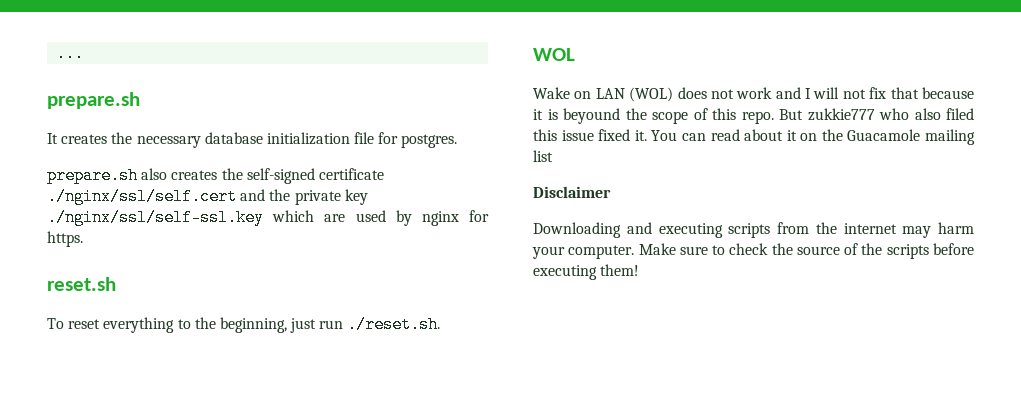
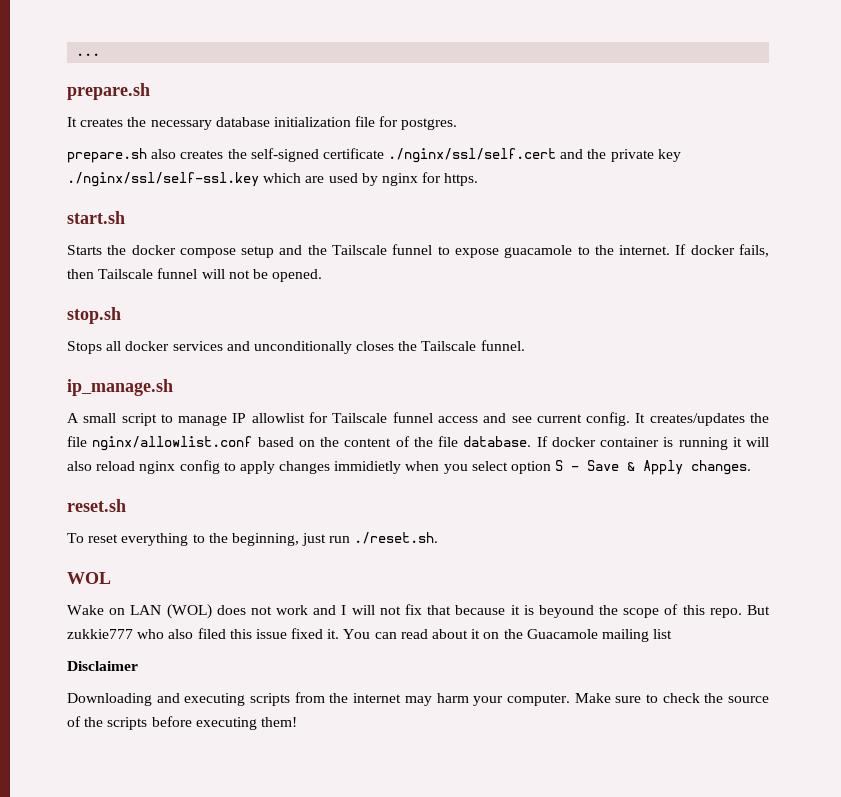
(83, 239) none -> [67,211,125,224] [67,244,769,258] [67,268,323,282] [67,307,121,324] [67,340,525,354] [67,379,173,396] [67,412,769,426] [67,436,769,451] [67,460,752,475] // start.sh // Starts the docker compose setup and the Tailscale funnel to expose guacamole to the internet. If docker fails, then Tailscale funnel will not be opened. // stop.sh // Stops all docker services and unconditionally closes the Tailscale funnel. // ip_manage.sh // A small script to manage IP allowlist for Tailscale funnel access and see current config. It creates/updates the file nginx/allowlist.conf based on the content of the file database. If docker container is running it will also reload nginx config to apply changes immidietly when you select option S - Save & Apply changes.

